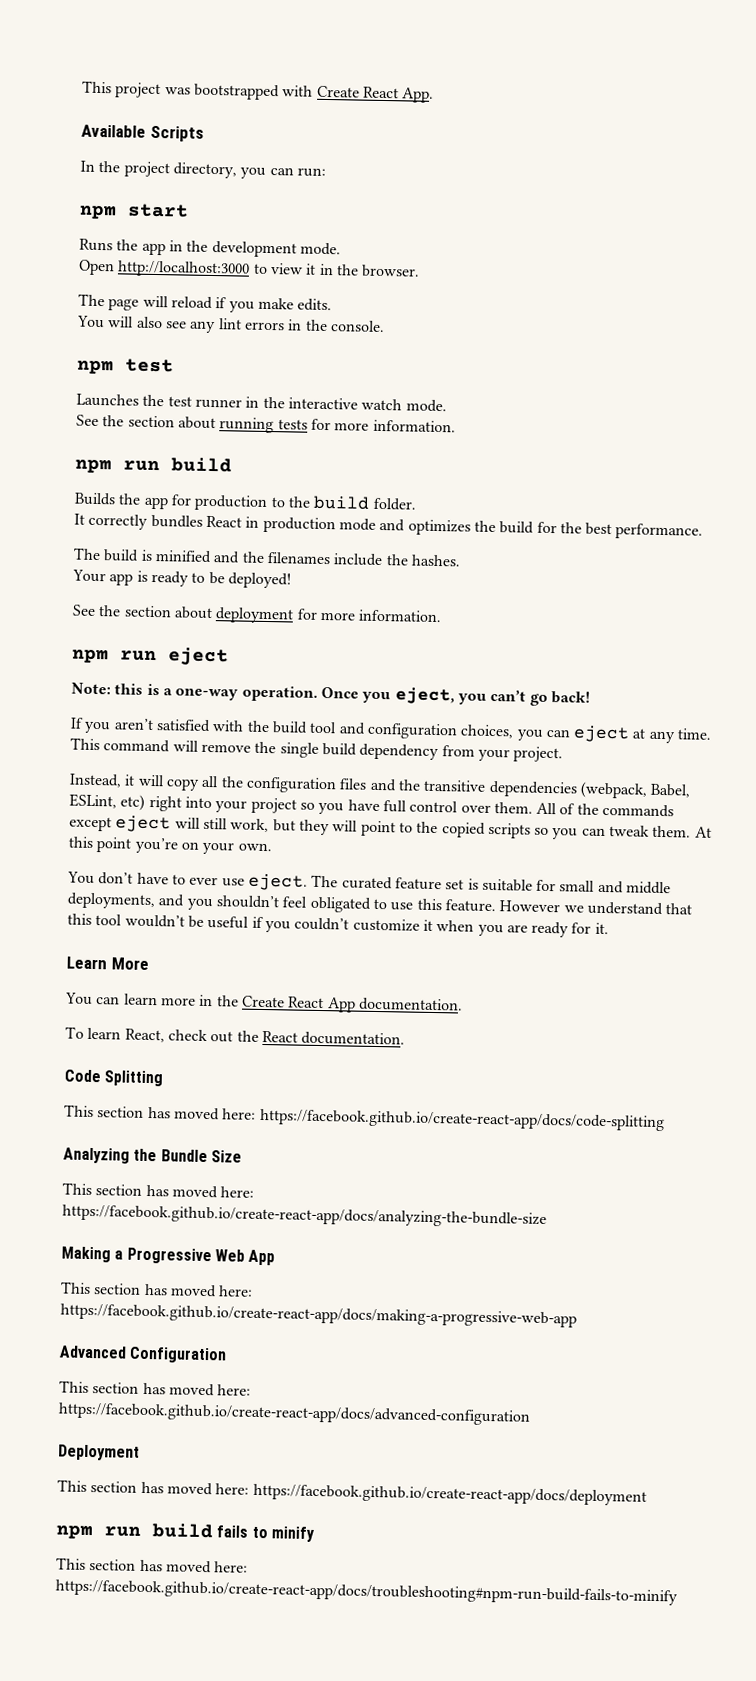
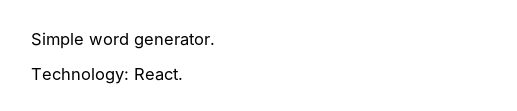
[82,80,435,103] [81,124,204,142] [80,160,326,179] [79,203,189,220] [79,238,341,258] [78,259,421,278] [78,293,333,313] [76,315,385,334] [77,358,174,375] [76,393,447,413] [76,414,456,434] [75,457,232,474] [74,492,417,512] [74,513,704,540] [73,547,461,567] [72,569,292,589] [72,604,443,624] [72,647,229,666] [71,682,590,706] [70,717,713,744] [70,737,564,763] [69,773,692,799] [69,793,675,818] [69,815,712,840] [68,836,272,855] [67,871,672,895] [67,892,693,916] [67,913,609,938] [66,956,149,970] [65,992,463,1013] [65,1026,406,1046] [64,1069,164,1087] [64,1104,665,1132] [63,1147,242,1164] [62,1182,255,1199] [62,1204,547,1229] [61,1246,276,1266] [60,1281,254,1298] [60,1303,577,1328] [59,1345,228,1364] [59,1380,252,1397] [58,1402,530,1426] [58,1444,140,1461] [57,1479,647,1506] [56,1523,315,1542] [56,1557,249,1574] [55,1579,678,1606] This project was bootstrapped with Create React App. // Available Scripts // In the project directory, you can run: // npm start // Runs the app in the development mode. // Open http://localhost:3000 to view it in the browser. // The page will reload if you make edits. // You will also see any lint errors in the console. // npm test // Launches the test runner in the interactive watch mode. // See the section about running tests for more information. // npm run build // Builds the app for production to the build folder. // It correctly bundles React in production mode and optimizes the build for the best performance. // The build is minified and the filenames include the hashes. // Your app is ready to be deployed! // See the section about deployment for more information. // npm run eject // Note: this is a one-way operation. Once you eject, you can’t go back! // If you aren’t satisfied with the build tool and configuration choices, you can eject at any time. This command will remove the single build dependency from your project. // Instead, it will copy all the configuration files and the transitive dependencies (webpack, Babel, ESLint, etc) right into your project so you have full control over them. All of the commands except eject will still work, but they will point to the copied scripts so you can tweak them. At this point you’re on your own. // You don’t have to ever use eject. The curated feature set is suitable for small and middle deployments, and you shouldn’t feel obligated to use this feature. However we understand that this tool wouldn’t be useful if you couldn’t customize it when you are ready for it. // Learn More // You can learn more in the Create React App documentation. // To learn React, check out the React documentation. // Code Splitting // This section has moved here: https://facebook.github.io/create-react-app/docs/code-splitting // Analyzing the Bundle Size // This section has moved here: https://facebook.github.io/create-react-app/docs/analyzing-the-bundle-size // Making a Progressive Web App // This section has moved here: https://facebook.github.io/create-react-app/docs/making-a-progressive-web-app // Advanced Configuration // This section has moved here: https://facebook.github.io/create-react-app/docs/advanced-configuration // Deployment // This section has moved here: https://facebook.github.io/create-react-app/docs/deployment // npm run build fails to minify // This section has moved here: https://facebook.github.io/create-react-app/docs/troubleshooting#npm-run-build-fails-to-minify -> [31,32,215,49] [31,68,183,84] Simple word generator. // Technology: React.

